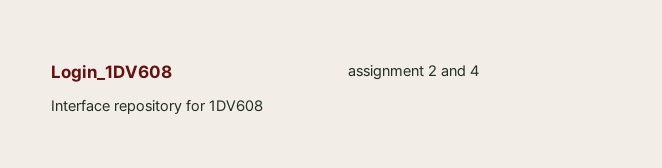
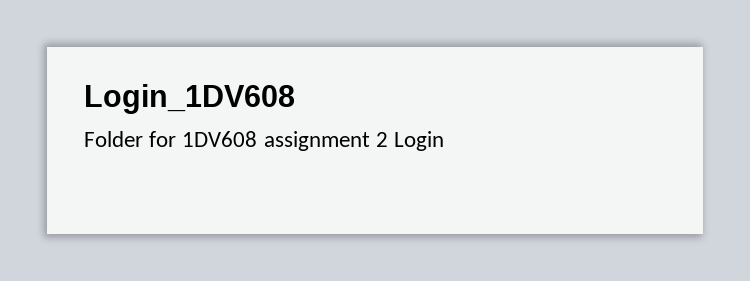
[51,99,183,114] Interface repository -> [84,131,143,147] Folder
[441,65,480,77] and 4 -> [394,131,445,151] Login

